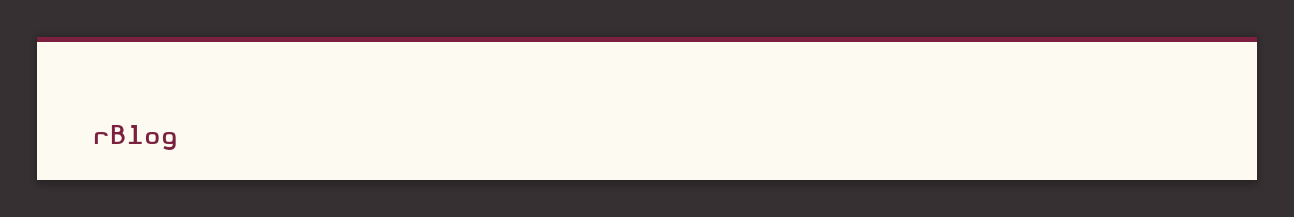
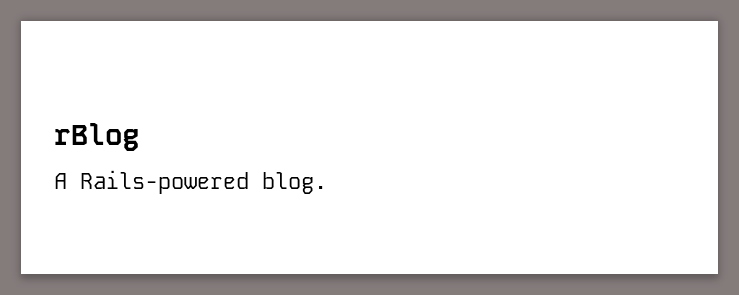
(178, 137) none -> [54,170,327,194] // A Rails-powered blog.

